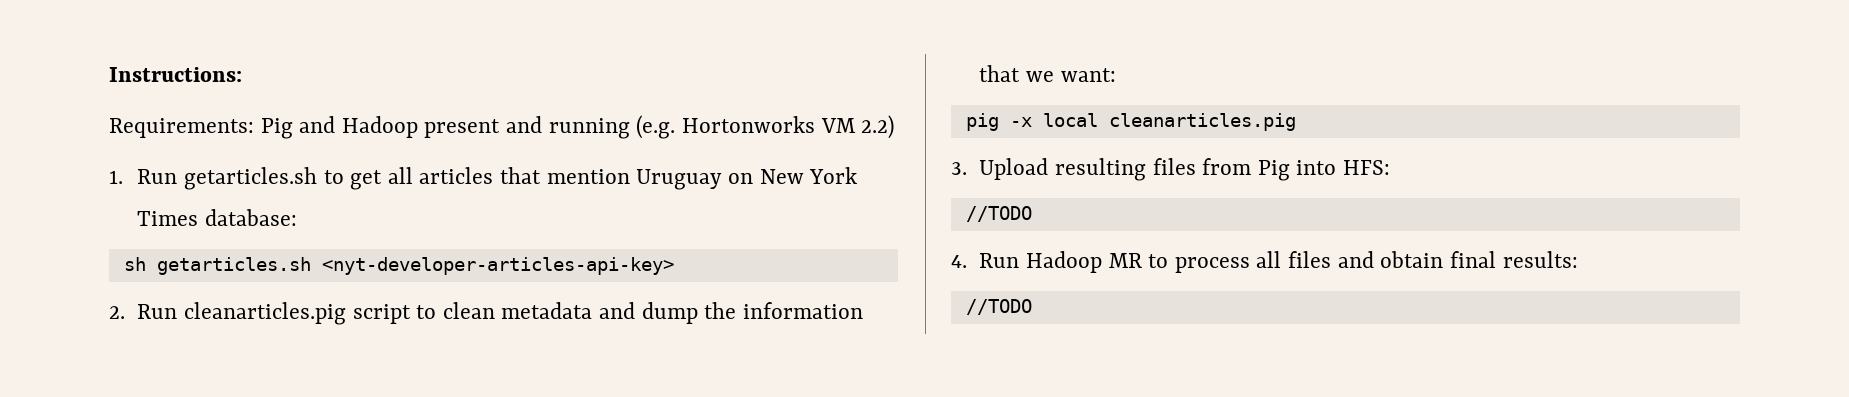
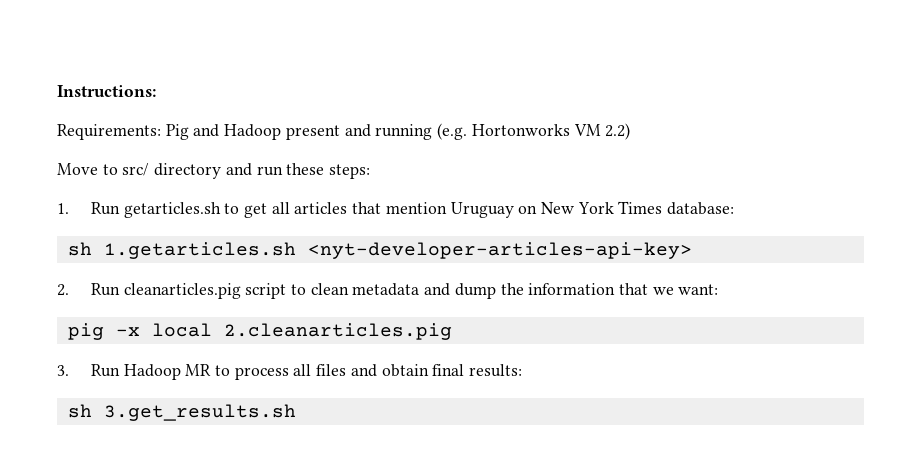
(895, 127) none -> [57,163,371,179] // Move to src/ directory and run these steps:
[156,257,311,275] getarticles.sh -> [103,242,296,259] 1.getarticles.sh
[1108,113,1296,131] [951,158,1391,181] [965,206,1032,222] [951,255,967,268] cleanarticles.pig // 3. Upload resulting files from Pig into HFS: // //TODO // 4. -> [223,323,452,340] [57,365,69,376] 2.cleanarticles.pig // 3.
[965,299,1032,315] //TODO -> [67,404,296,421] sh 3.get_results.sh

